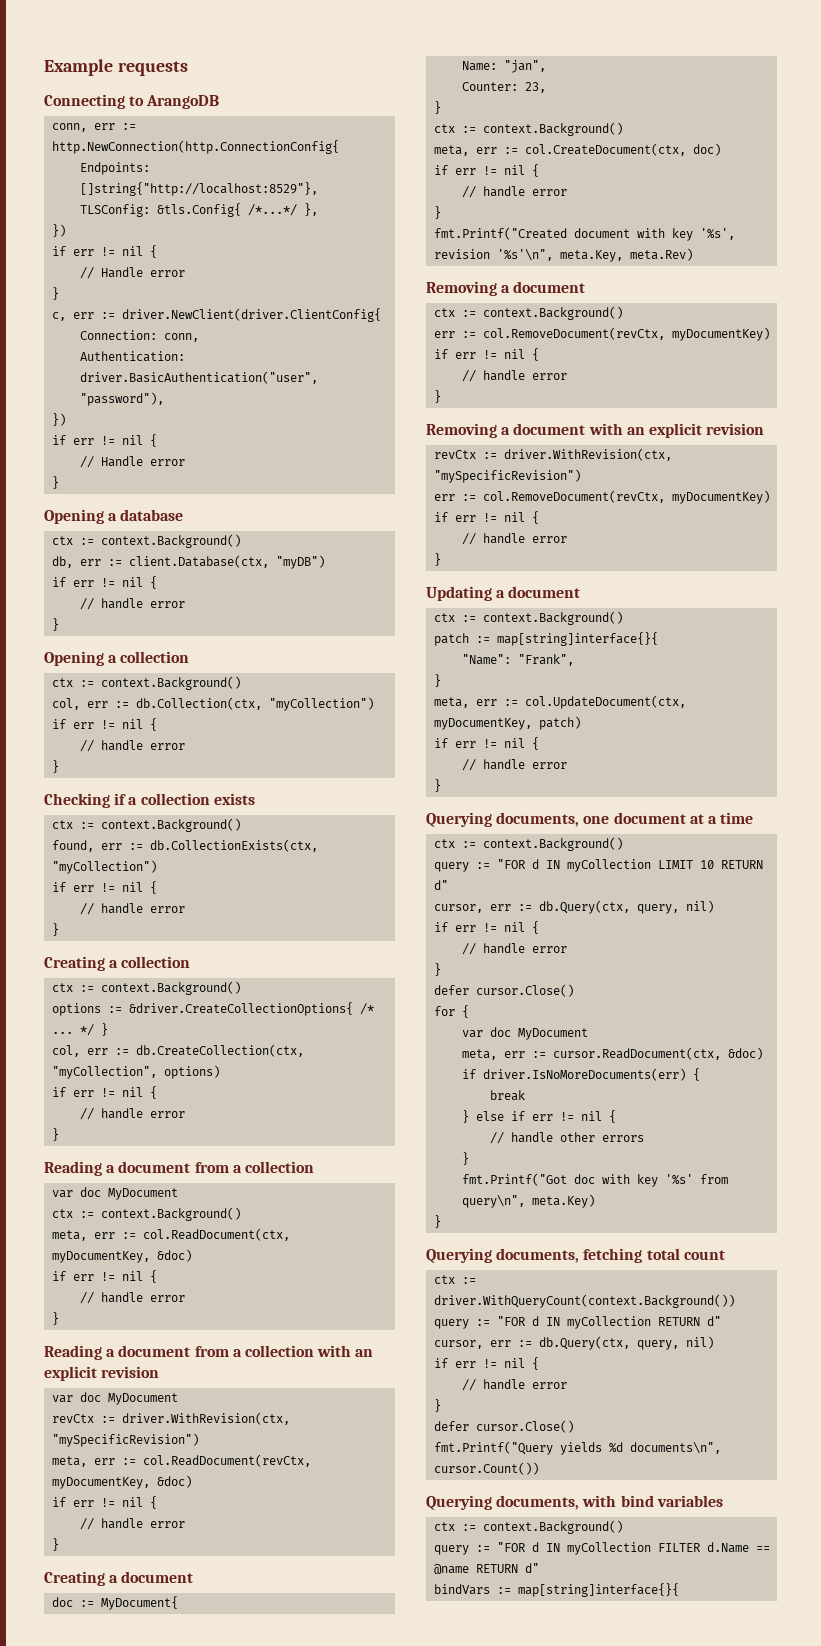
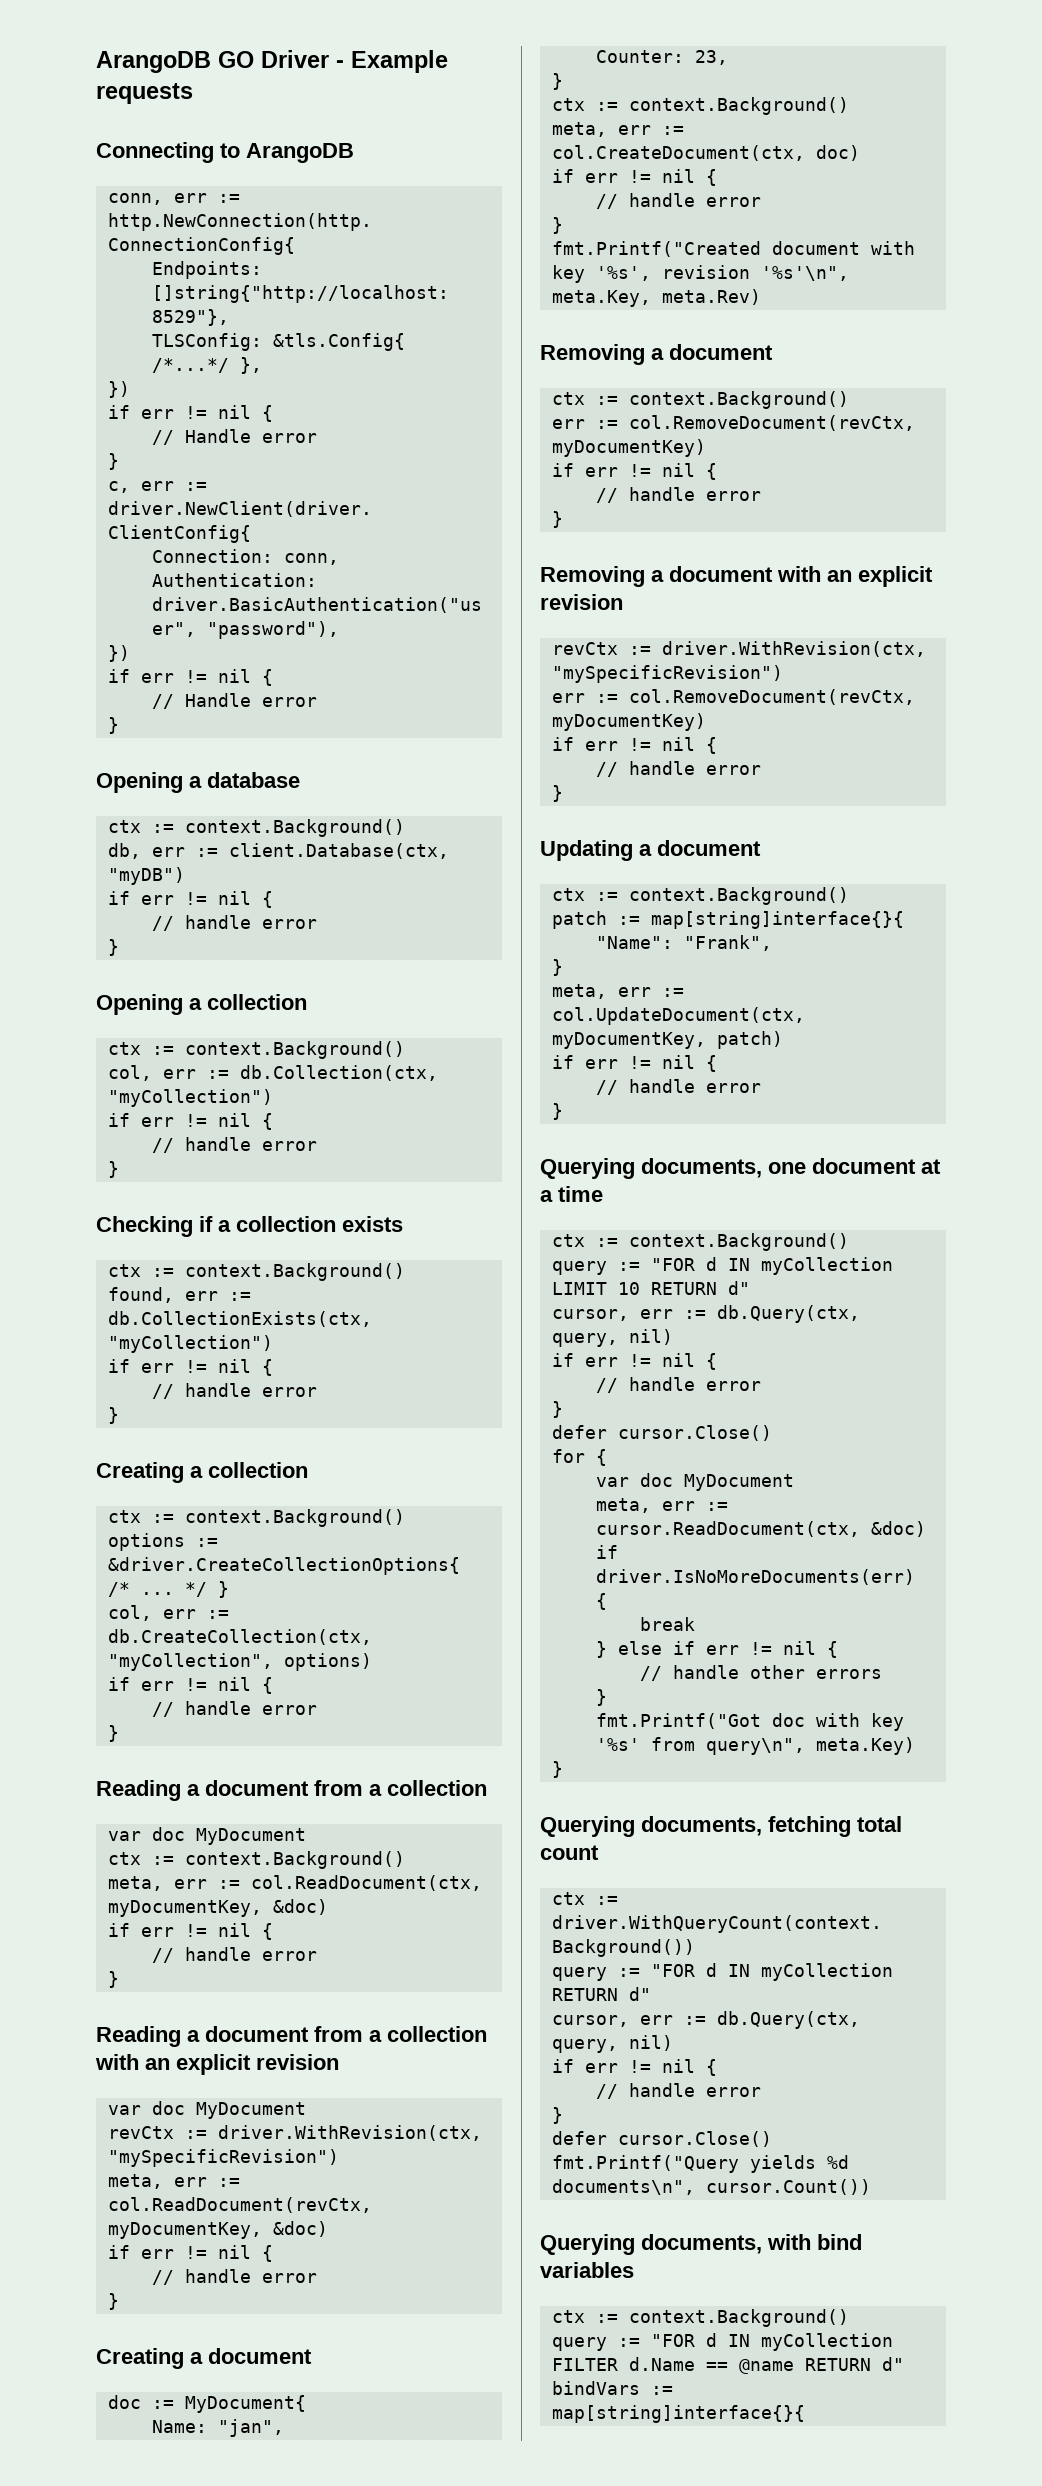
(44, 67) none -> [96,50,344,73] ArangoDB GO Driver -

